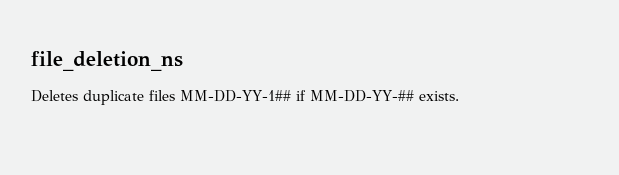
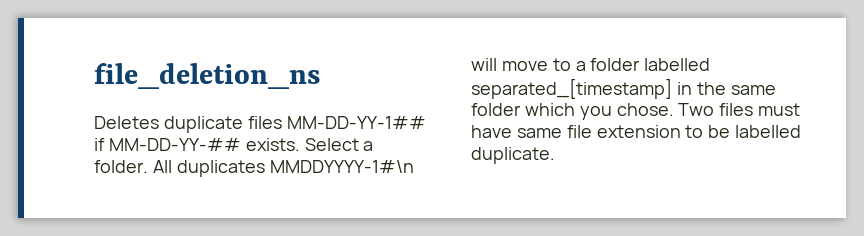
(459, 96) none -> [304,138,374,151] [94,160,414,177] [471,58,711,71] [471,78,776,99] [471,103,801,120] [471,125,802,138] [471,147,555,164] Select a folder. All duplicates MMDDYYYY-1#\n will move to a folder labelled separated_[timestamp] in the same folder which you chose. Two files must have same file extension to be labelled duplicate.

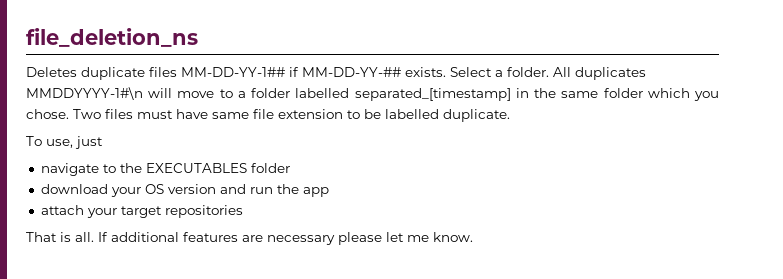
(555, 155) none -> [26,136,103,149] [40,163,290,176] [40,184,329,197] [40,205,243,218] [26,232,473,245] // To use, just // navigate to the EXECUTABLES folder // download your OS version and run the app // attach your target repositories // That is all. If additional features are necessary please let me know.

